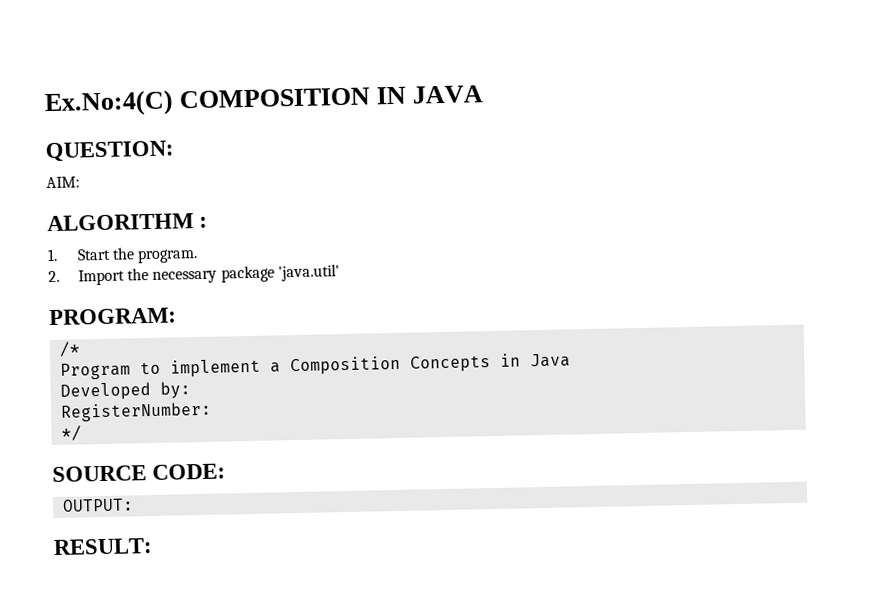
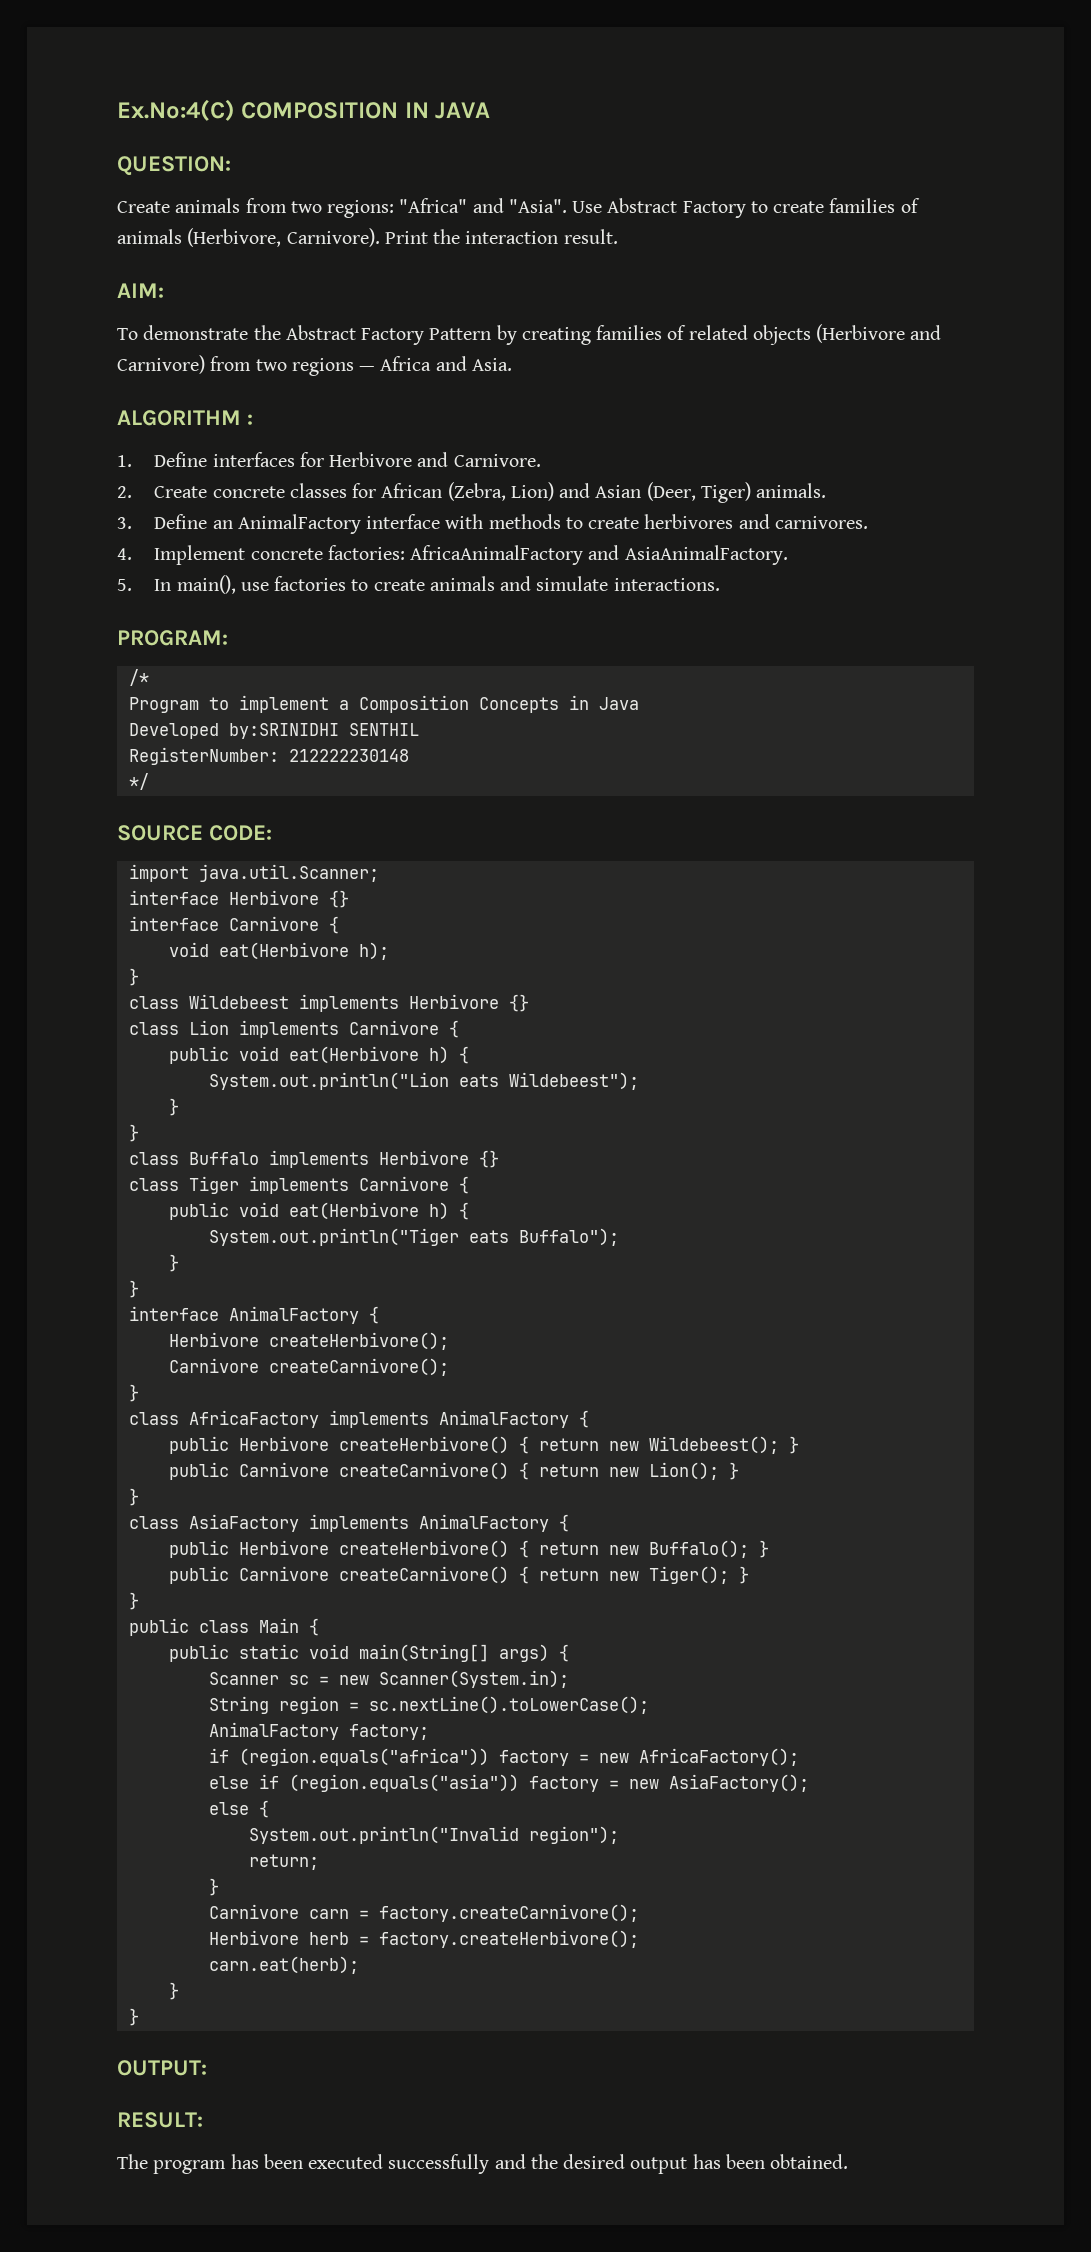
[46,176,80,189] [47,213,209,232] [47,247,199,264] [48,264,340,286] AIM: // ALGORITHM : // 1. Start the program. // 2. Import the necessary package 'java.util' -> [117,198,920,218] [117,228,618,247] [117,283,164,298] [117,324,942,345] [117,355,512,376] [117,410,254,426] [117,452,541,467] [117,482,827,503] [117,514,868,534] [117,545,788,565] [117,575,720,594] Create animals from two regions: "Africa" and "Asia". Use Abstract Factory to create families of animals (Herbivore, Carnivore). Print the interaction result. // AIM: // To demonstrate the Abstract Factory Pattern by creating families of related objects (Herbivore and Carnivore) from two regions — Africa and Asia. // ALGORITHM : // 1. Define interfaces for Herbivore and Carnivore. // 2. Create concrete classes for African (Zebra, Lion) and Asian (Deer, Tiger) animals. // 3. Define an AnimalFactory interface with methods to create herbivores and carnivores. // 4. Implement concrete factories: AfricaAnimalFactory and AsiaAnimalFactory. // 5. In main(), use factories to create animals and simulate interactions.
[159,381,191,399] by: -> [228,723,419,739] by:SRINIDHI SENTHIL
(212, 411) none -> [288,749,409,762] 212222230148
[61,498,134,512] [53,538,153,556] OUTPUT: // RESULT: -> [128,864,379,882] [128,890,349,908] [128,916,339,934] [168,942,389,960] [128,968,139,986] [128,994,529,1012] [128,1020,459,1038] [168,1046,469,1064] [208,1072,639,1090] [168,1098,179,1116] [128,1124,139,1142] [128,1150,499,1168] [128,1176,469,1194] [168,1202,469,1220] [208,1228,619,1246] [168,1254,179,1272] [128,1280,139,1298] [128,1306,379,1324] [168,1332,449,1350] [168,1358,449,1376] [128,1384,139,1402] [128,1410,589,1428] [168,1436,799,1454] [168,1462,739,1480] [128,1488,139,1506] [128,1514,569,1532] [168,1540,769,1558] [168,1566,749,1584] [128,1592,139,1610] [128,1618,319,1636] [168,1644,569,1662] [208,1670,569,1688] [208,1696,649,1714] [208,1722,429,1740] [208,1748,799,1766] [208,1774,809,1792] [208,1800,269,1818] [248,1826,619,1844] [248,1854,319,1870] [208,1878,219,1896] [208,1904,639,1922] [208,1930,639,1948] [208,1956,359,1974] [168,1982,179,2000] [128,2008,139,2026] [117,2060,207,2076] [117,2112,203,2128] [117,2154,849,2174] import java.util.Scanner; // interface Herbivore {} // interface Carnivore { // void eat(Herbivore h); // } // class Wildebeest implements Herbivore {} // class Lion implements Carnivore { // public void eat(Herbivore h) { // System.out.println("Lion eats Wildebeest"); // } // } // class Buffalo implements Herbivore {} // class Tiger implements Carnivore { // public void eat(Herbivore h) { // System.out.println("Tiger eats Buffalo"); // } // } // interface AnimalFactory { // Herbivore createHerbivore(); // Carnivore createCarnivore(); // } // class AfricaFactory implements AnimalFactory { // public Herbivore createHerbivore() { return new Wildebeest(); } // public Carnivore createCarnivore() { return new Lion(); } // } // class AsiaFactory implements AnimalFactory { // public Herbivore createHerbivore() { return new Buffalo(); } // public Carnivore createCarnivore() { return new Tiger(); } // } // public class Main { // public static void main(String[] args) { // Scanner sc = new Scanner(System.in); // String region = sc.nextLine().toLowerCase(); // AnimalFactory factory; // if (region.equals("africa")) factory = new AfricaFactory(); // else if (region.equals("asia")) factory = new AsiaFactory(); // else { // System.out.println("Invalid region"); // return; // } // Carnivore carn = factory.createCarnivore(); // Herbivore herb = factory.createHerbivore(); // carn.eat(herb); // } // } // OUTPUT: // RESULT: // The program has been executed successfully and the desired output has been obtained.

